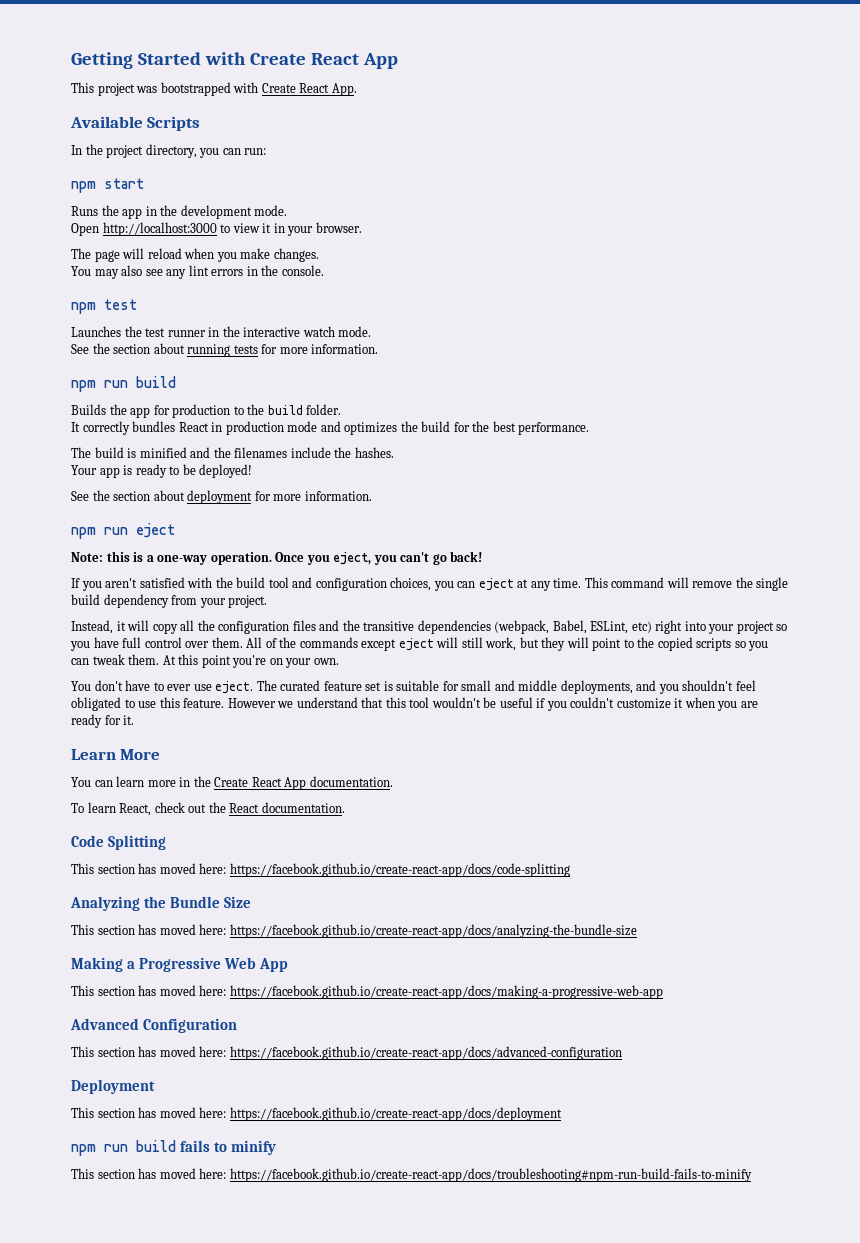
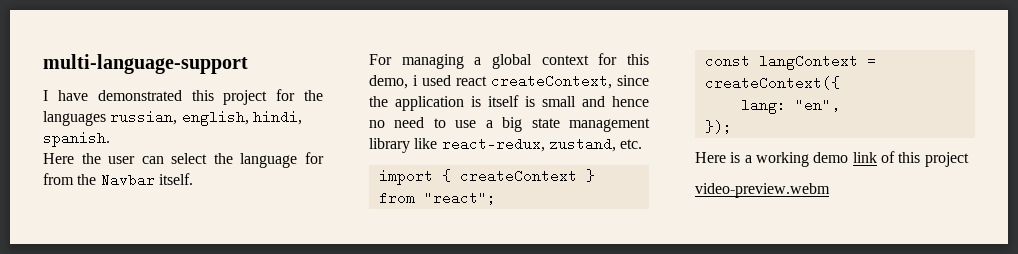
[71,52,398,69] [71,82,357,96] [70,116,201,131] [71,144,267,158] [71,178,144,193] [71,205,288,219] [71,222,362,236] [71,248,319,262] [71,265,324,279] [71,299,137,314] [71,326,372,337] [71,343,379,357] [71,376,176,392] [71,404,342,418] [71,421,590,435] [71,447,394,458] [71,464,253,478] [71,490,372,504] [71,523,175,539] [71,551,483,565] [71,577,789,591] [71,594,268,608] [71,620,788,634] [70,637,769,651] [71,654,339,668] [71,680,756,694] [71,697,758,711] [71,714,135,728] [71,749,161,760] [71,776,393,790] [71,802,345,816] [71,835,166,850] [71,863,570,877] [70,896,251,911] [71,924,637,938] [71,957,288,972] [71,985,663,999] [70,1018,237,1033] [71,1046,622,1060] [71,1079,155,1094] [71,1107,562,1121] [71,1140,276,1156] [71,1168,752,1182] Getting Started with Create React App // This project was bootstrapped with Create React App. // Available Scripts // In the project directory, you can run: // npm start // Runs the app in the development mode. // Open http://localhost:3000 to view it in your browser. // The page will reload when you make changes. // You may also see any lint errors in the console. // npm test // Launches the test runner in the interactive watch mode. // See the section about running tests for more information. // npm run build // Builds the app for production to the build folder. // It correctly bundles React in production mode and optimizes the build for the best performance. // The build is minified and the filenames include the hashes. // Your app is ready to be deployed! // See the section about deployment for more information. // npm run eject // Note: this is a one-way operation. Once you eject, you can't go back! // If you aren't satisfied with the build tool and configuration choices, you can eject at any time. This command will remove the single build dependency from your project. // Instead, it will copy all the configuration files and the transitive dependencies (webpack, Babel, ESLint, etc) right into your project so you have full control over them. All of the commands except eject will still work, but they will point to the copied scripts so you can tweak them. At this point you're on your own. // You don't have to ever use eject. The curated feature set is suitable for small and middle deployments, and you shouldn't feel obligated to use this feature. However we understand that this tool wouldn't be useful if you couldn't customize it when you are ready for it. // Learn More // You can learn more in the Create React App documentation. // To learn React, check out the React documentation. // Code Splitting // This section has moved here: https://facebook.github.io/create-react-app/docs/code-splitting // Analyzing the Bundle Size // This section has moved here: https://facebook.github.io/create-react-app/docs/analyzing-the-bundle-size // Making a Progressive Web App // This section has moved here: https://facebook.github.io/create-react-app/docs/making-a-progressive-web-app // Advanced Configuration // This section has moved here: https://facebook.github.io/create-react-app/docs/advanced-configuration // Deployment // This section has moved here: https://facebook.github.io/create-react-app/docs/deployment // npm run build fails to minify // This section has moved here: https://facebook.github.io/create-react-app/docs/troubleshooting#npm-run-build-fails-to-minify -> [43,54,248,74] [43,89,324,105] [43,110,302,126] [43,131,110,147] [43,152,324,168] [43,173,193,187] [369,53,649,69] [369,74,649,89] [369,95,649,111] [369,117,650,132] [369,137,643,153] [378,169,595,185] [378,191,496,205] [704,54,876,70] [704,76,840,90] [740,98,840,114] [704,120,732,134] [695,151,969,167] [695,183,830,198] multi-language-support // I have demonstrated this project for the languages russian, english, hindi, spanish. // Here the user can select the language for from the Navbar itself. // For managing a global context for this demo, i used react createContext, since the application is itself is small and hence no need to use a big state management library like react-redux, zustand, etc. // import { createContext } from "react"; // const langContext = createContext({ // lang: "en", // }); // Here is a working demo link of this project // video-preview.webm

